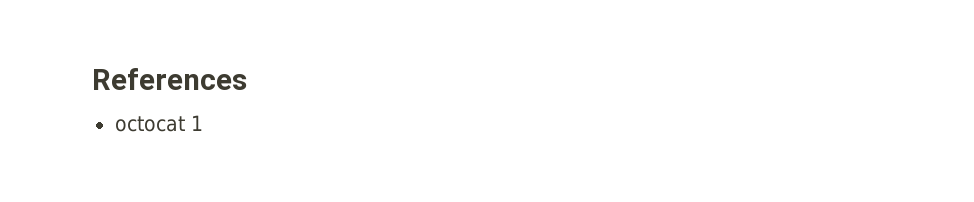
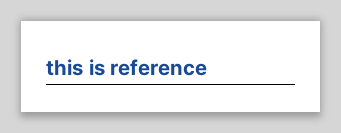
[92,68,247,90] [114,115,203,132] References // octocat 1 -> [46,59,208,76] this is reference

